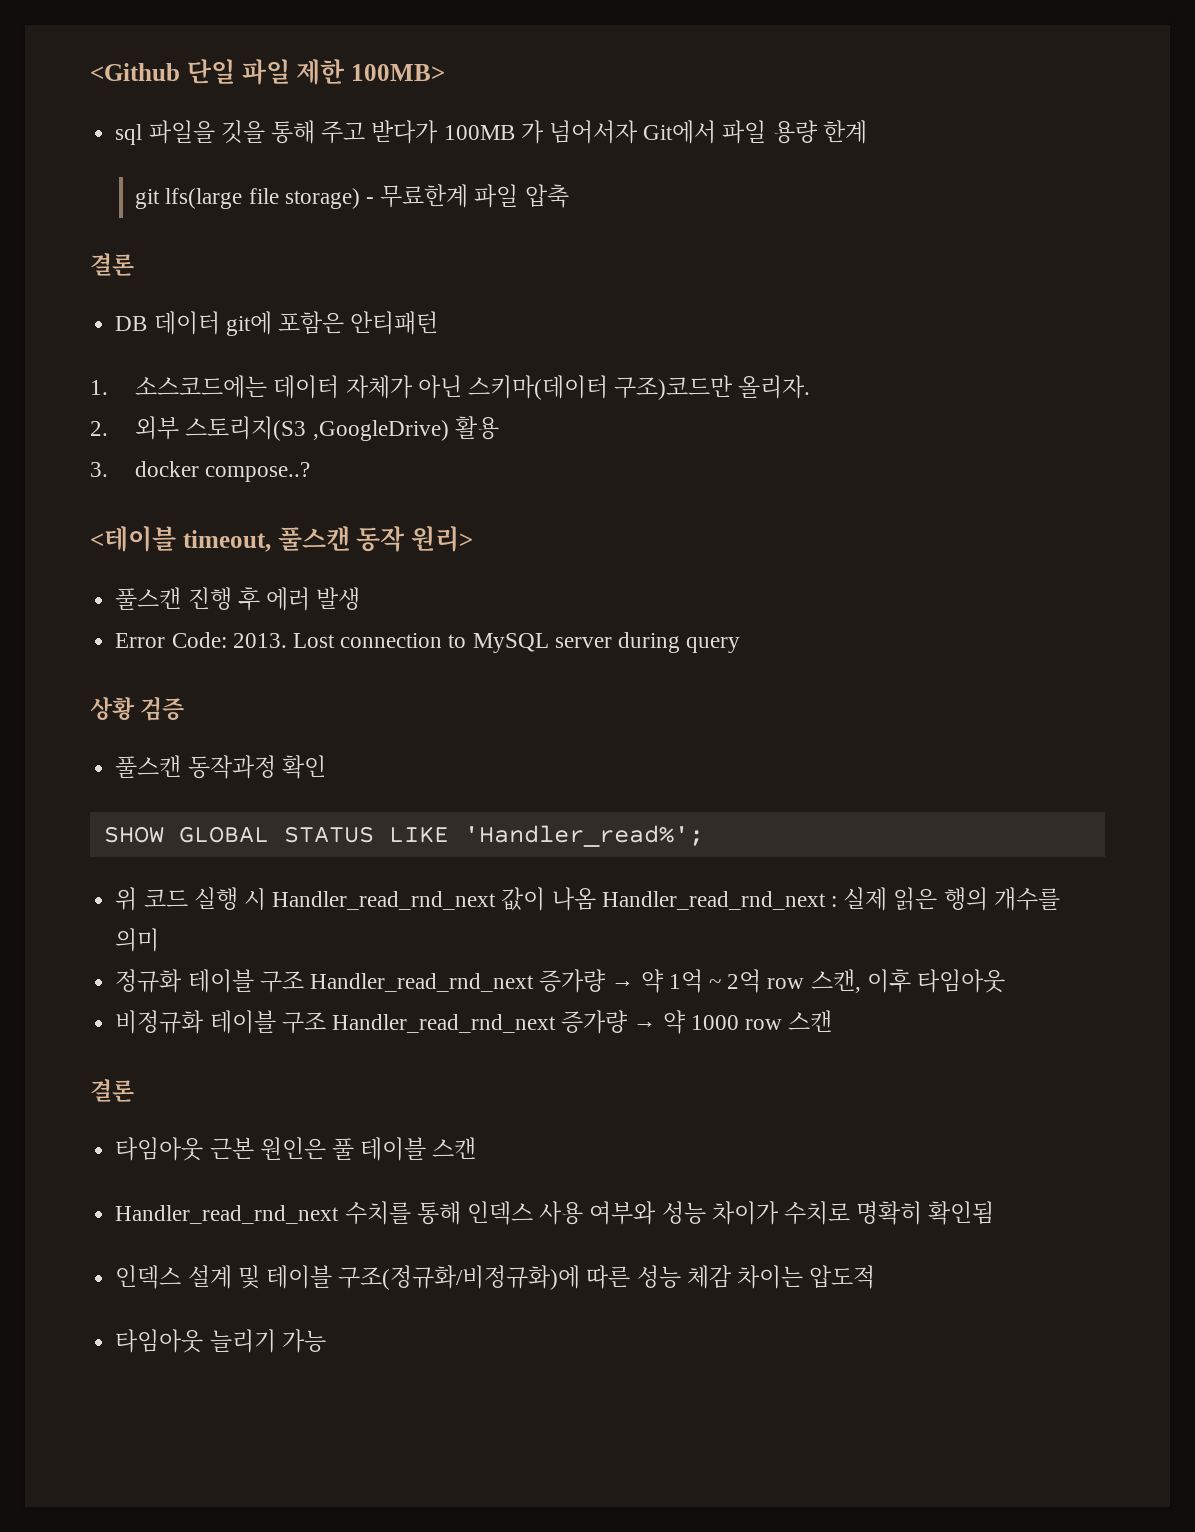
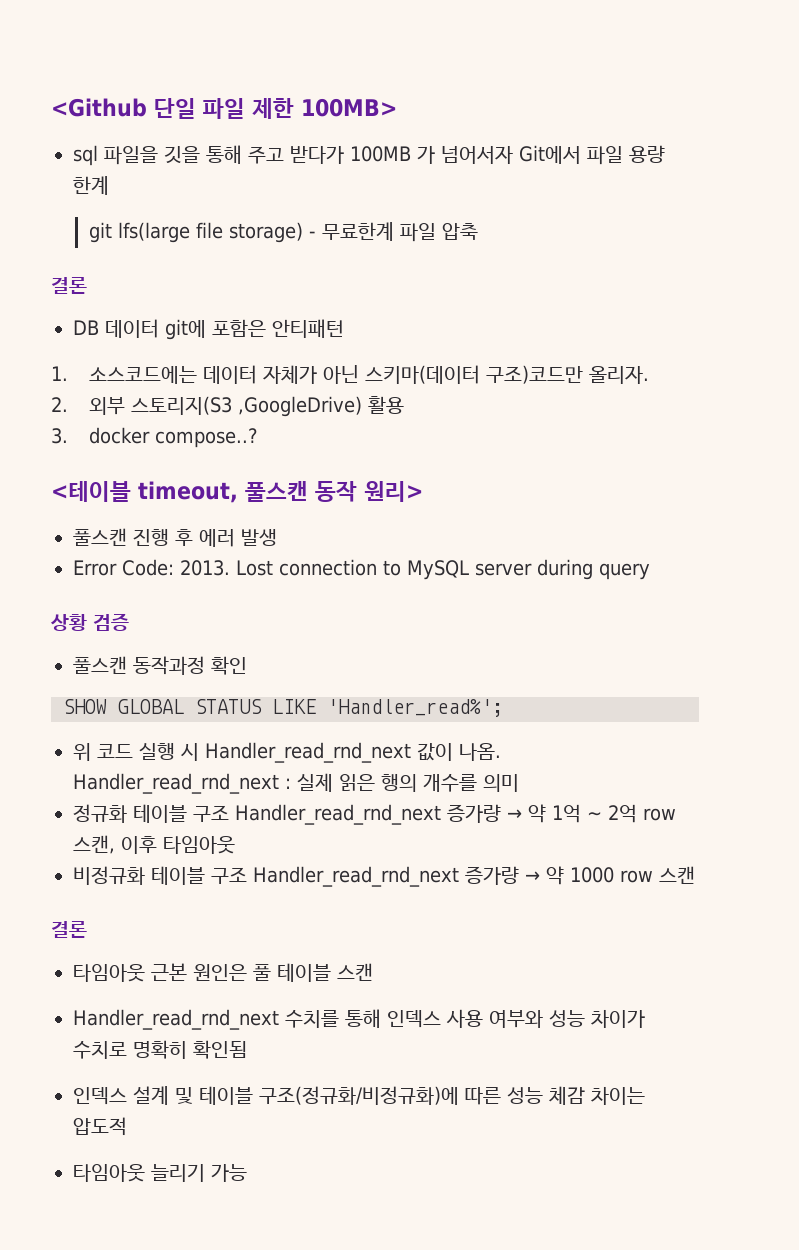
[551,887,596,911] 나옴 -> [459,743,501,761] 나옴.

